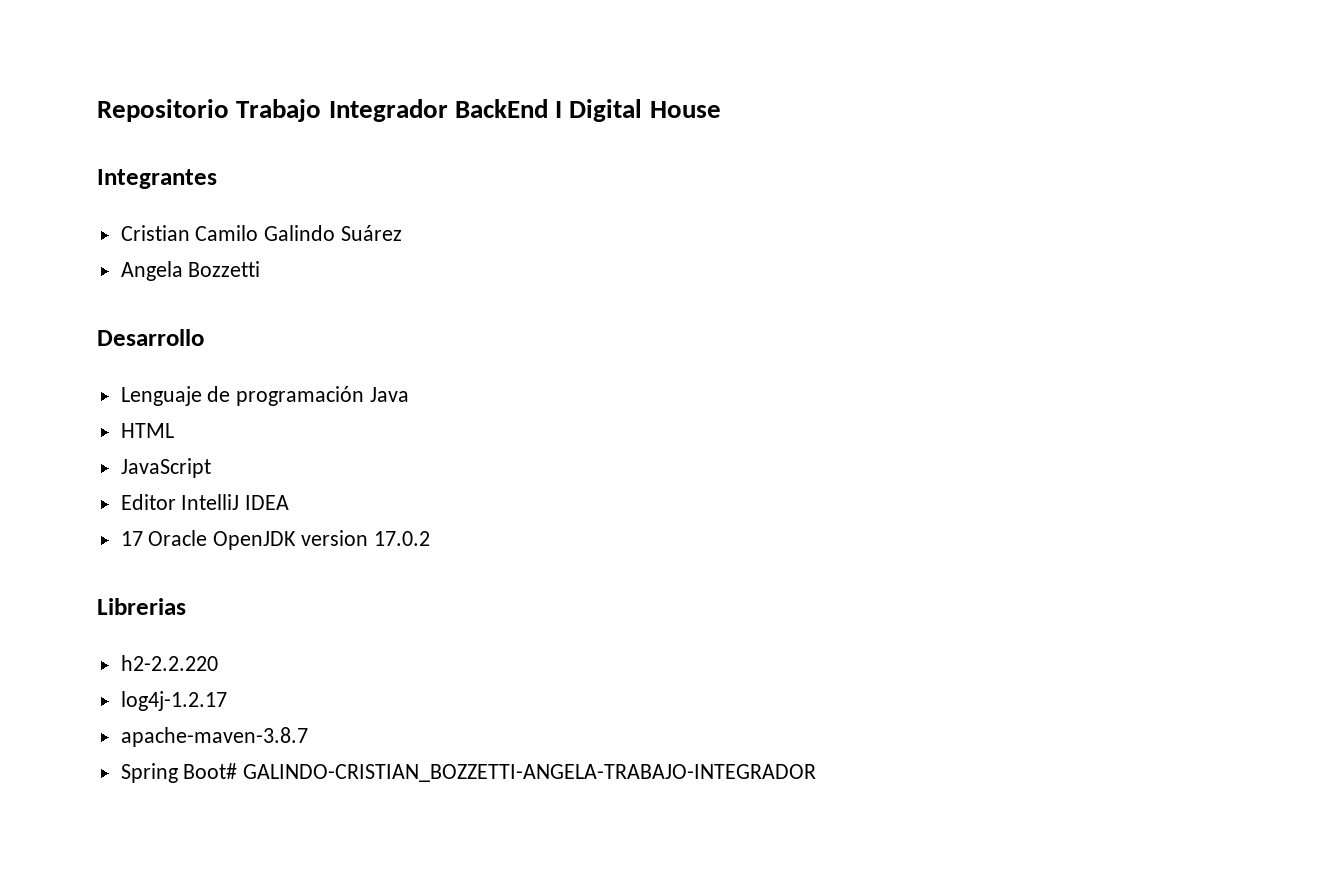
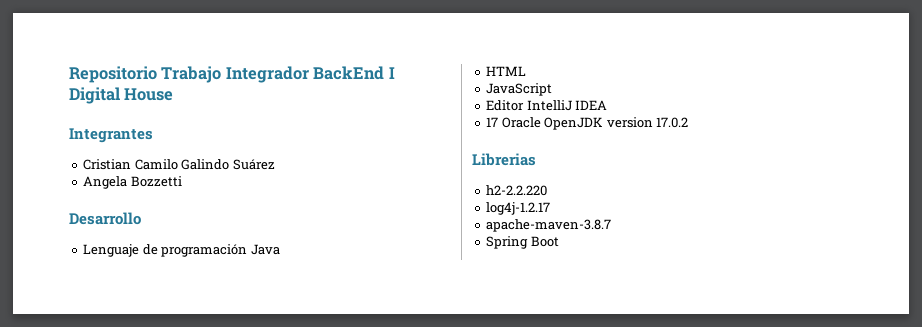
[183,763,817,782] Boot# GALINDO-CRISTIAN_BOZZETTI-ANGELA-TRABAJO-INTEGRADOR -> [530,236,559,247] Boot

